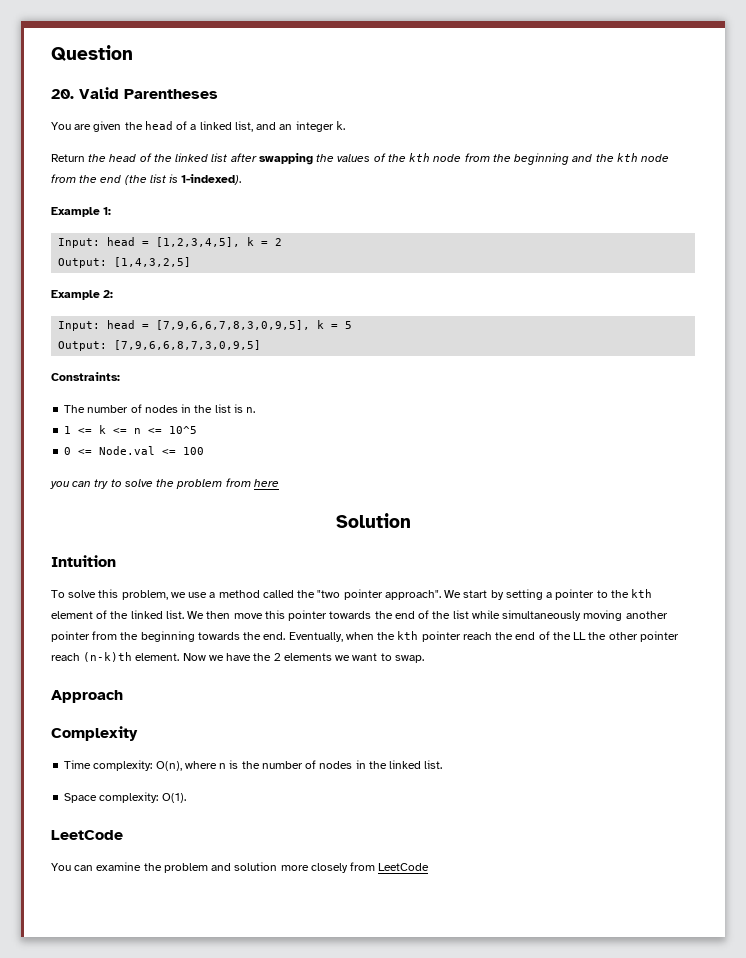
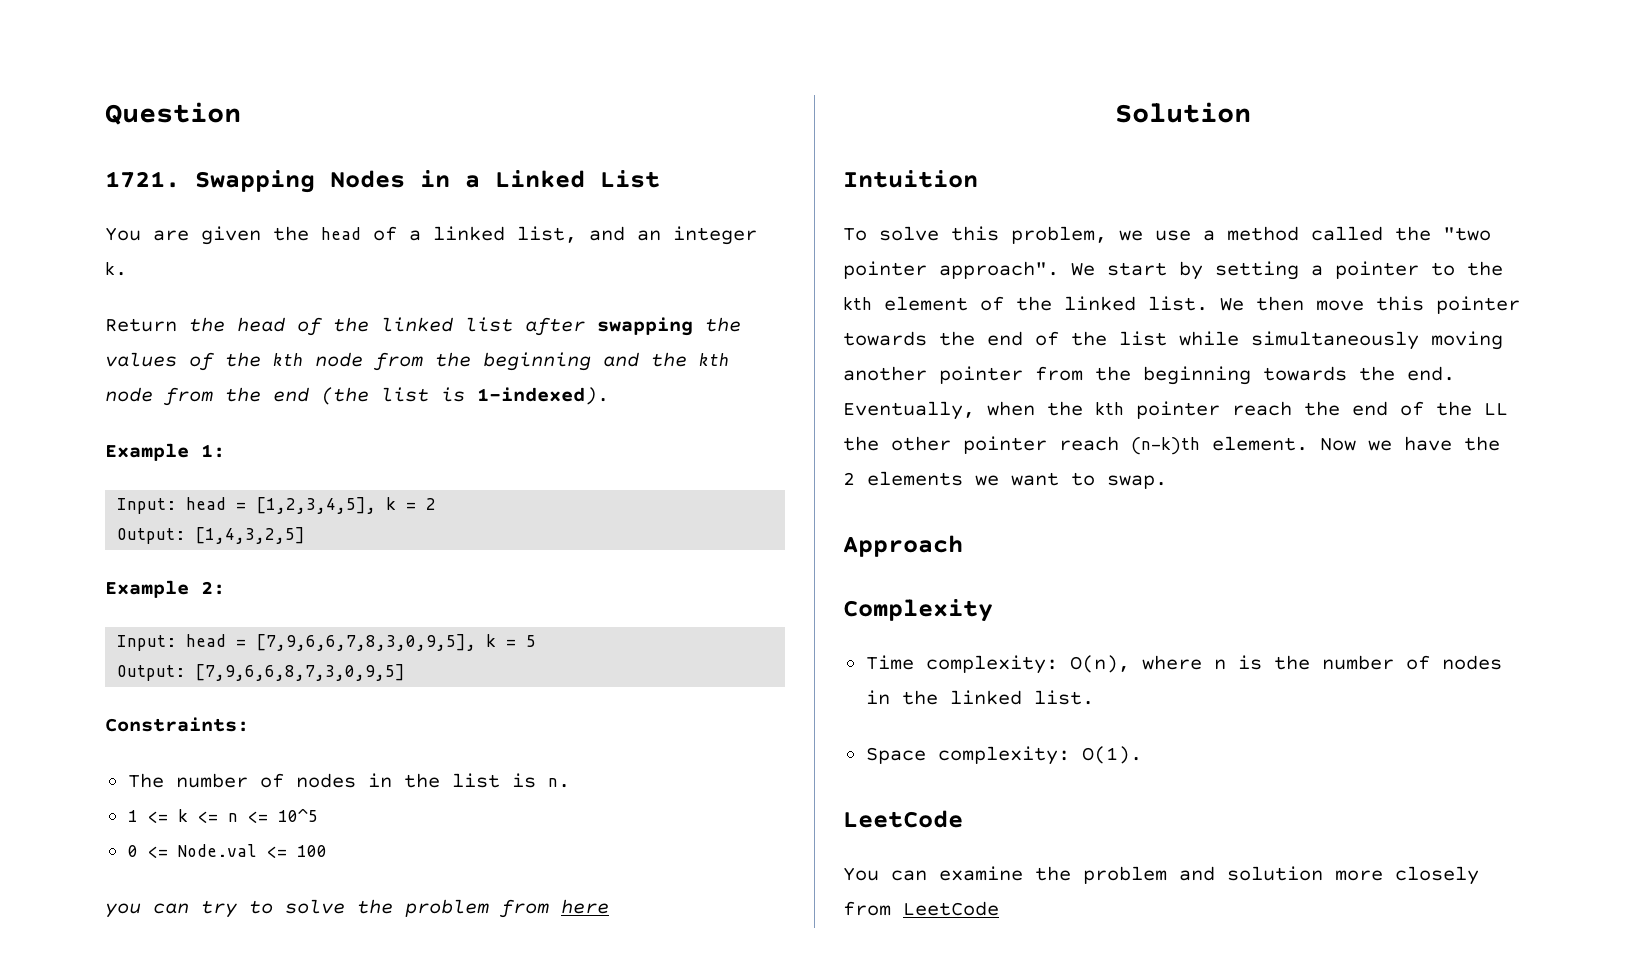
[51,87,218,99] 20. Valid Parentheses -> [105,170,660,193] 1721. Swapping Nodes in a Linked List

